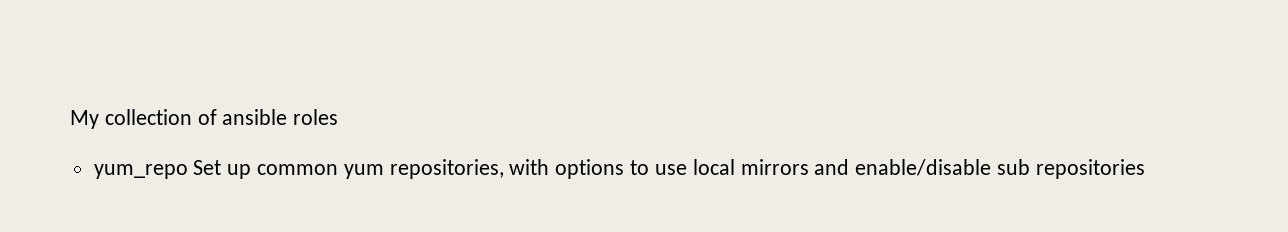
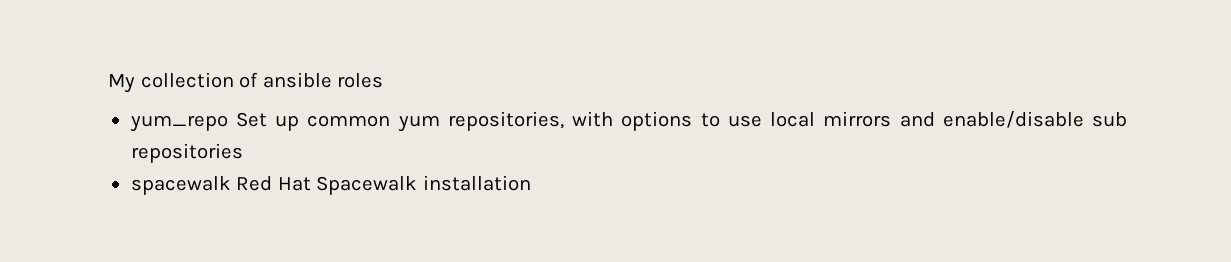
(1145, 169) none -> [130,175,531,195] // spacewalk Red Hat Spacewalk installation

